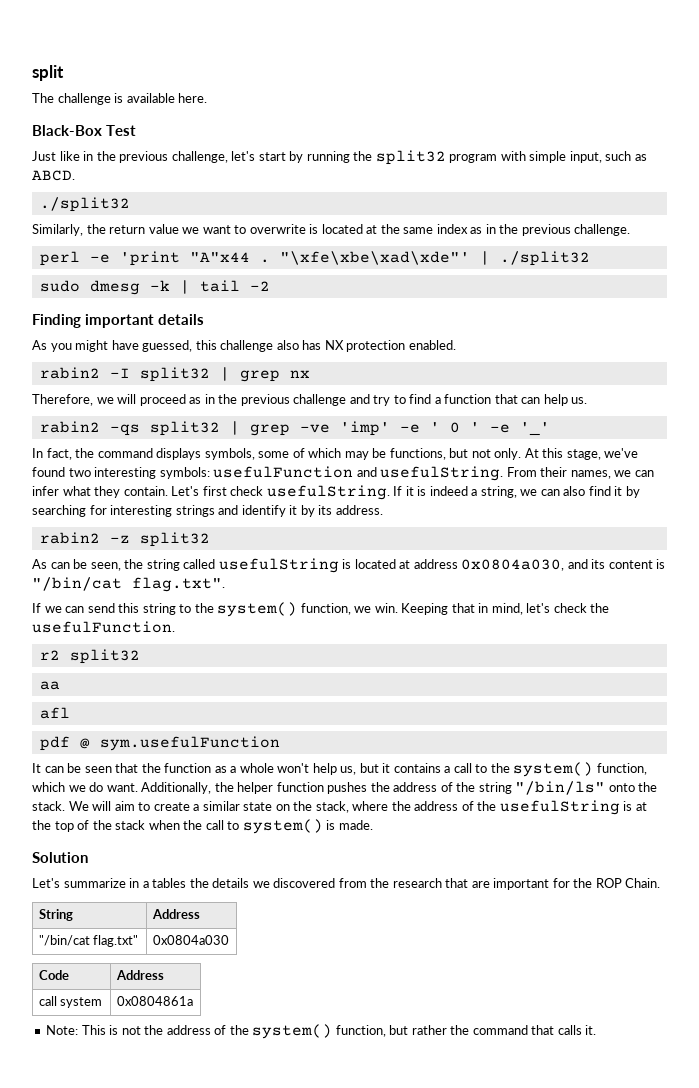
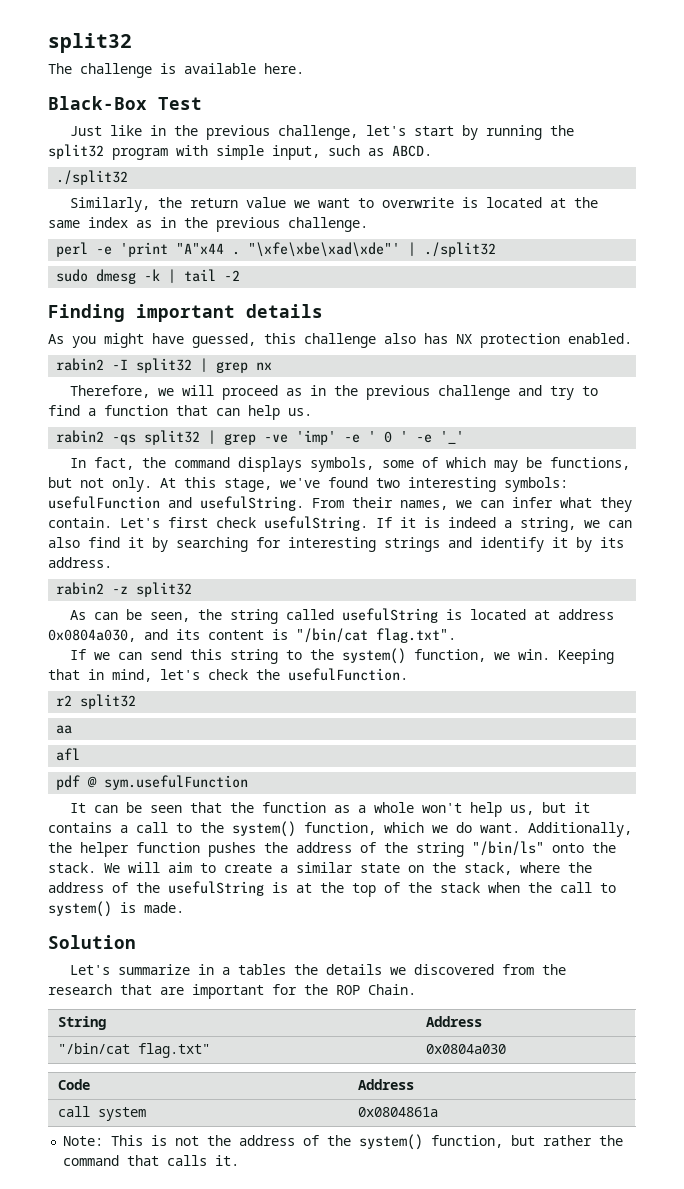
[32,65,64,81] split -> [48,33,132,53] split32

